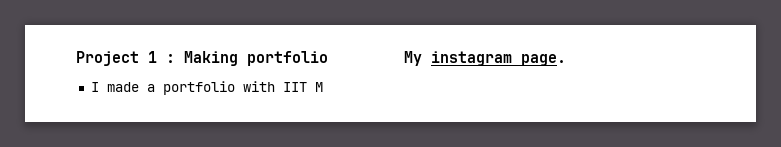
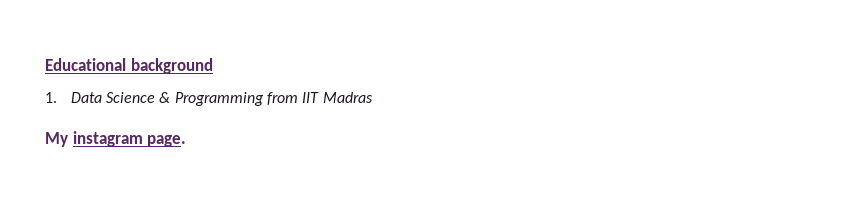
[76,51,328,66] [90,81,323,95] Project 1 : Making portfolio // I made a portfolio with IIT M -> [45,58,213,74] [45,92,373,106] Educational background // 1. Data Science & Programming from IIT Madras

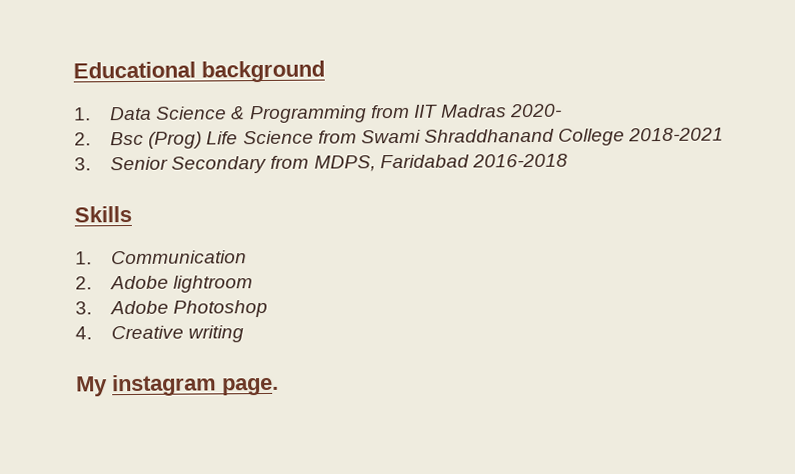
(373, 97) none -> [510,103,563,118] [74,127,725,149] [74,153,568,174] [74,205,132,223] [75,250,248,265] [75,275,254,293] [75,299,269,318] [75,325,245,343] 2020- // 2. Bsc (Prog) Life Science from Swami Shraddhanand College 2018-2021 // 3. Senior Secondary from MDPS, Faridabad 2016-2018 // Skills // 1. Communication // 2. Adobe lightroom // 3. Adobe Photoshop // 4. Creative writing

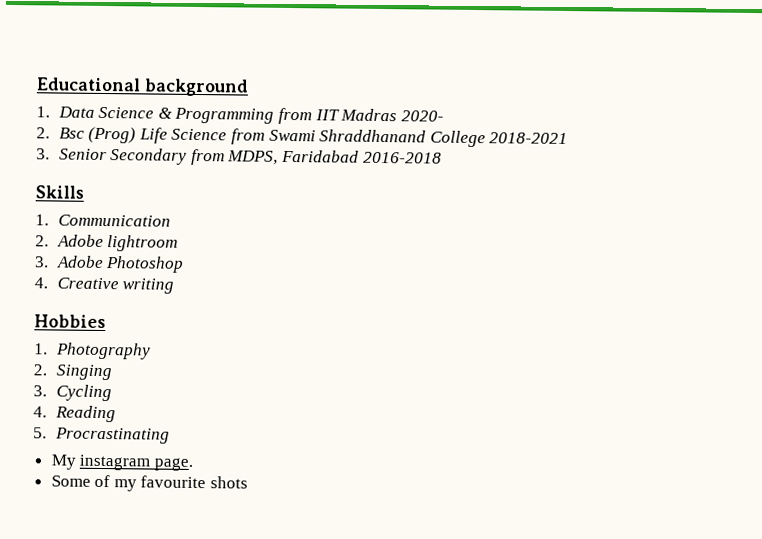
[76,374,279,397] My instagram page. -> [34,314,106,329] [34,342,151,360] [33,364,112,381] [33,384,112,402] [33,405,116,423] [33,427,170,444] [50,454,193,471] [50,474,249,492] Hobbies // 1. Photography // 2. Singing // 3. Cycling // 4. Reading // 5. Procrastinating // My instagram page. // Some of my favourite shots

